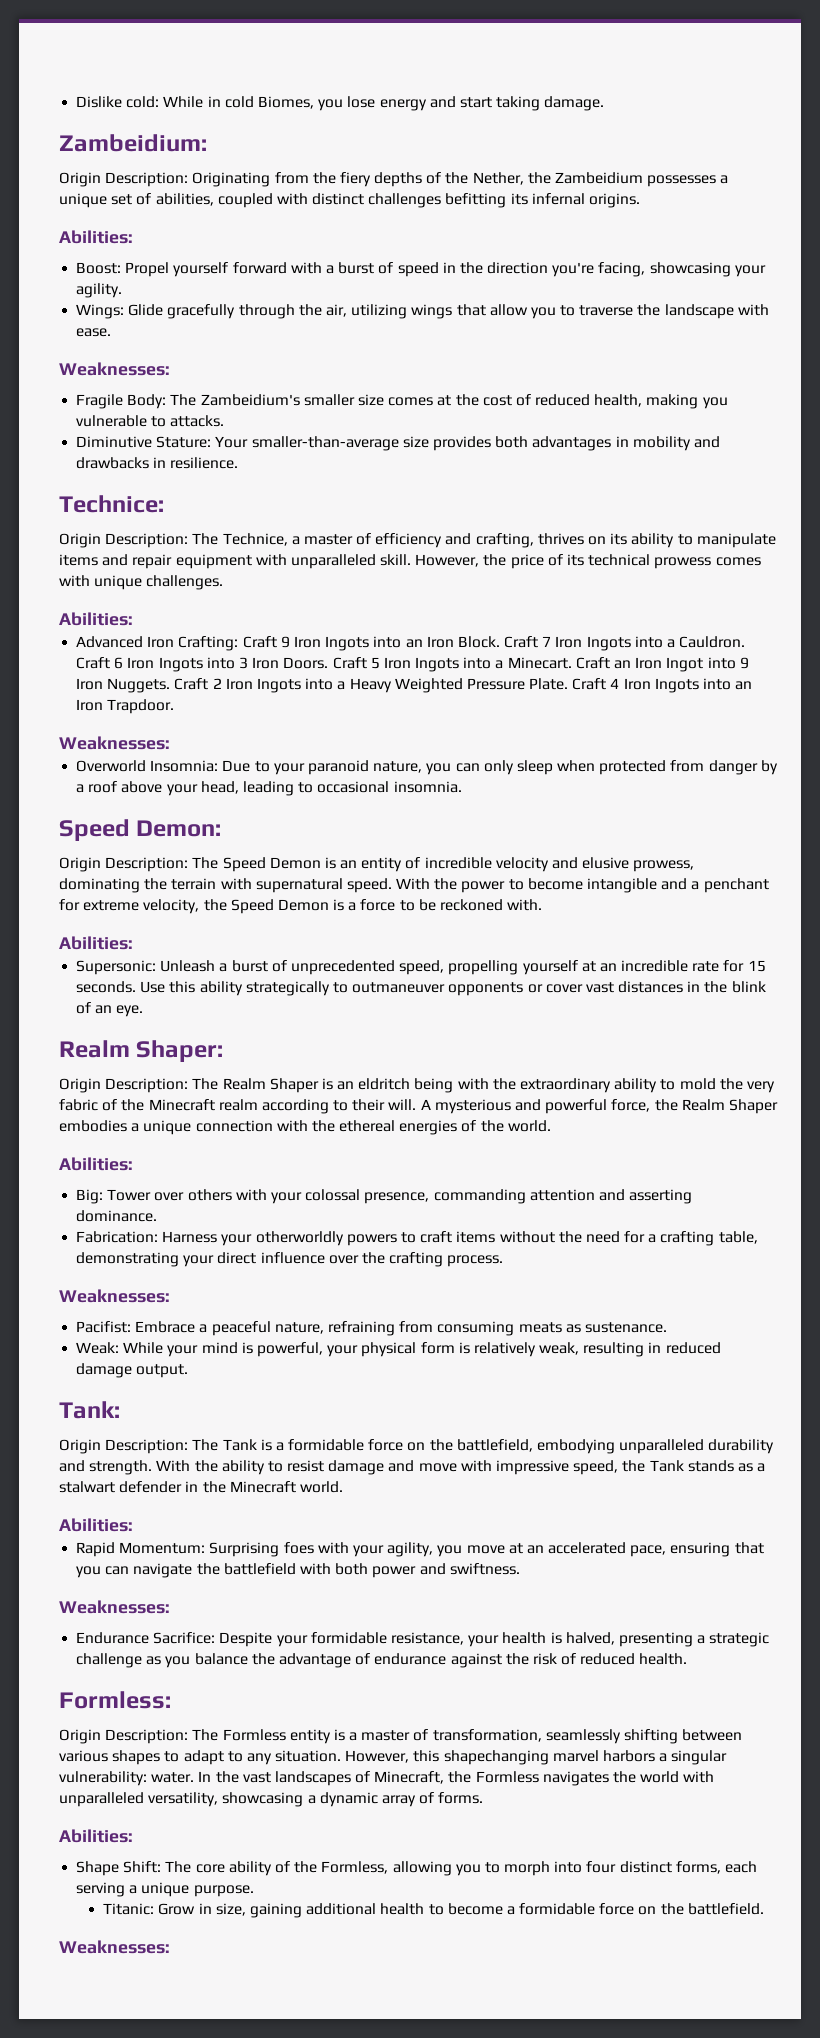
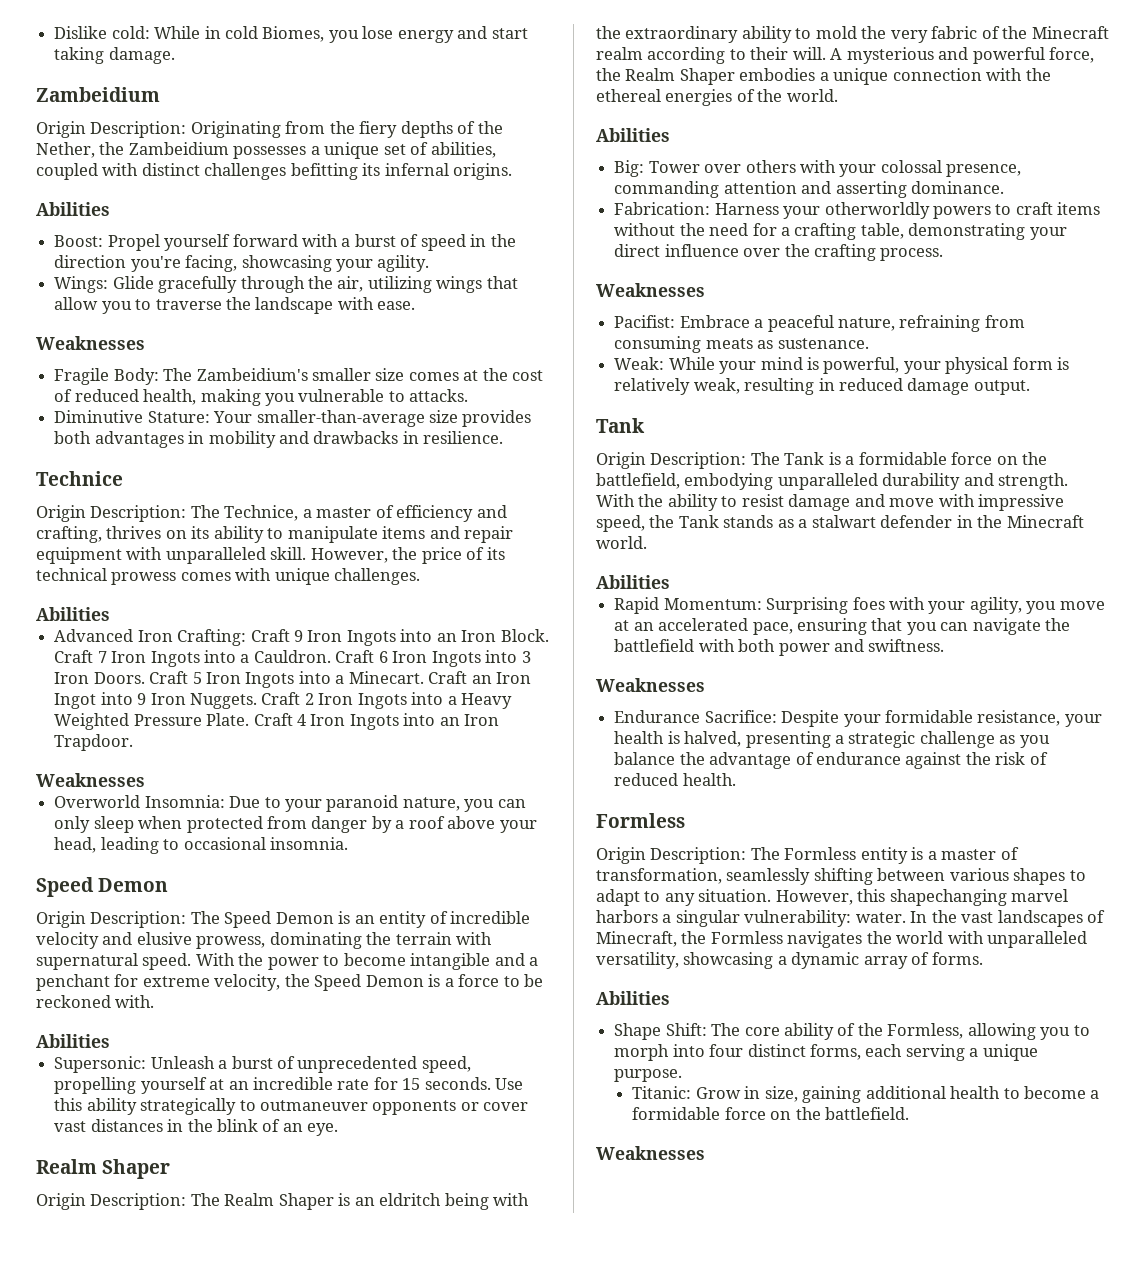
[59,134,207,152] Zambeidium: -> [36,87,160,102] Zambeidium
[59,230,133,244] Abilities: -> [36,202,110,216] Abilities
[59,362,170,376] Weaknesses: -> [36,336,145,350] Weaknesses
[59,495,164,513] Technice: -> [36,471,123,486] Technice
[59,612,133,626] Abilities: -> [36,607,110,621] Abilities
[59,736,170,750] Weaknesses: -> [36,773,145,787] Weaknesses
[136,820,222,837] Demon: -> [98,878,169,892] Demon
[59,936,133,950] Abilities: -> [36,1034,110,1048] Abilities
[136,1040,224,1062] Shaper: -> [102,1159,171,1179] Shaper
[59,1157,133,1171] Abilities: -> [596,128,670,142] Abilities
[59,1289,170,1303] Weaknesses: -> [596,283,705,297] Weaknesses
[59,1401,120,1419] Tank: -> [596,418,645,433] Tank
[59,1518,133,1532] Abilities: -> [596,575,670,589] Abilities
[59,1600,170,1614] Weaknesses: -> [596,678,705,692] Weaknesses
[59,1691,171,1709] Formless: -> [596,813,685,828] Formless
[59,1829,133,1843] Abilities: -> [596,991,670,1005] Abilities
[59,1940,170,1954] Weaknesses: -> [596,1146,705,1160] Weaknesses

